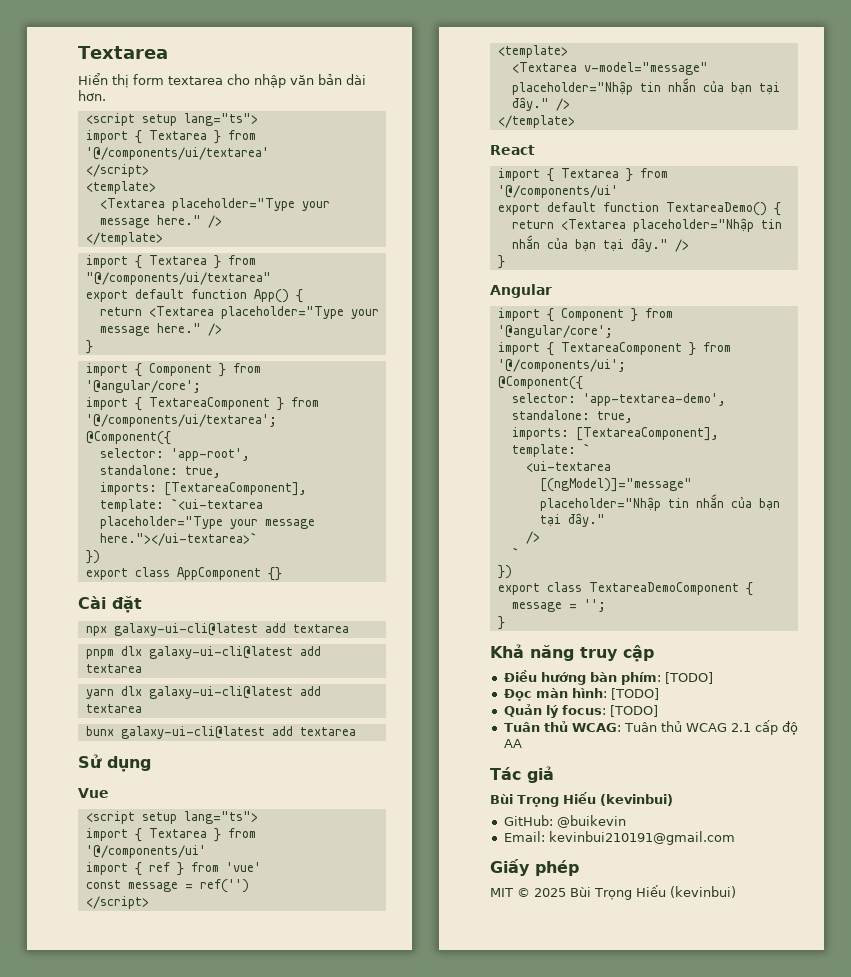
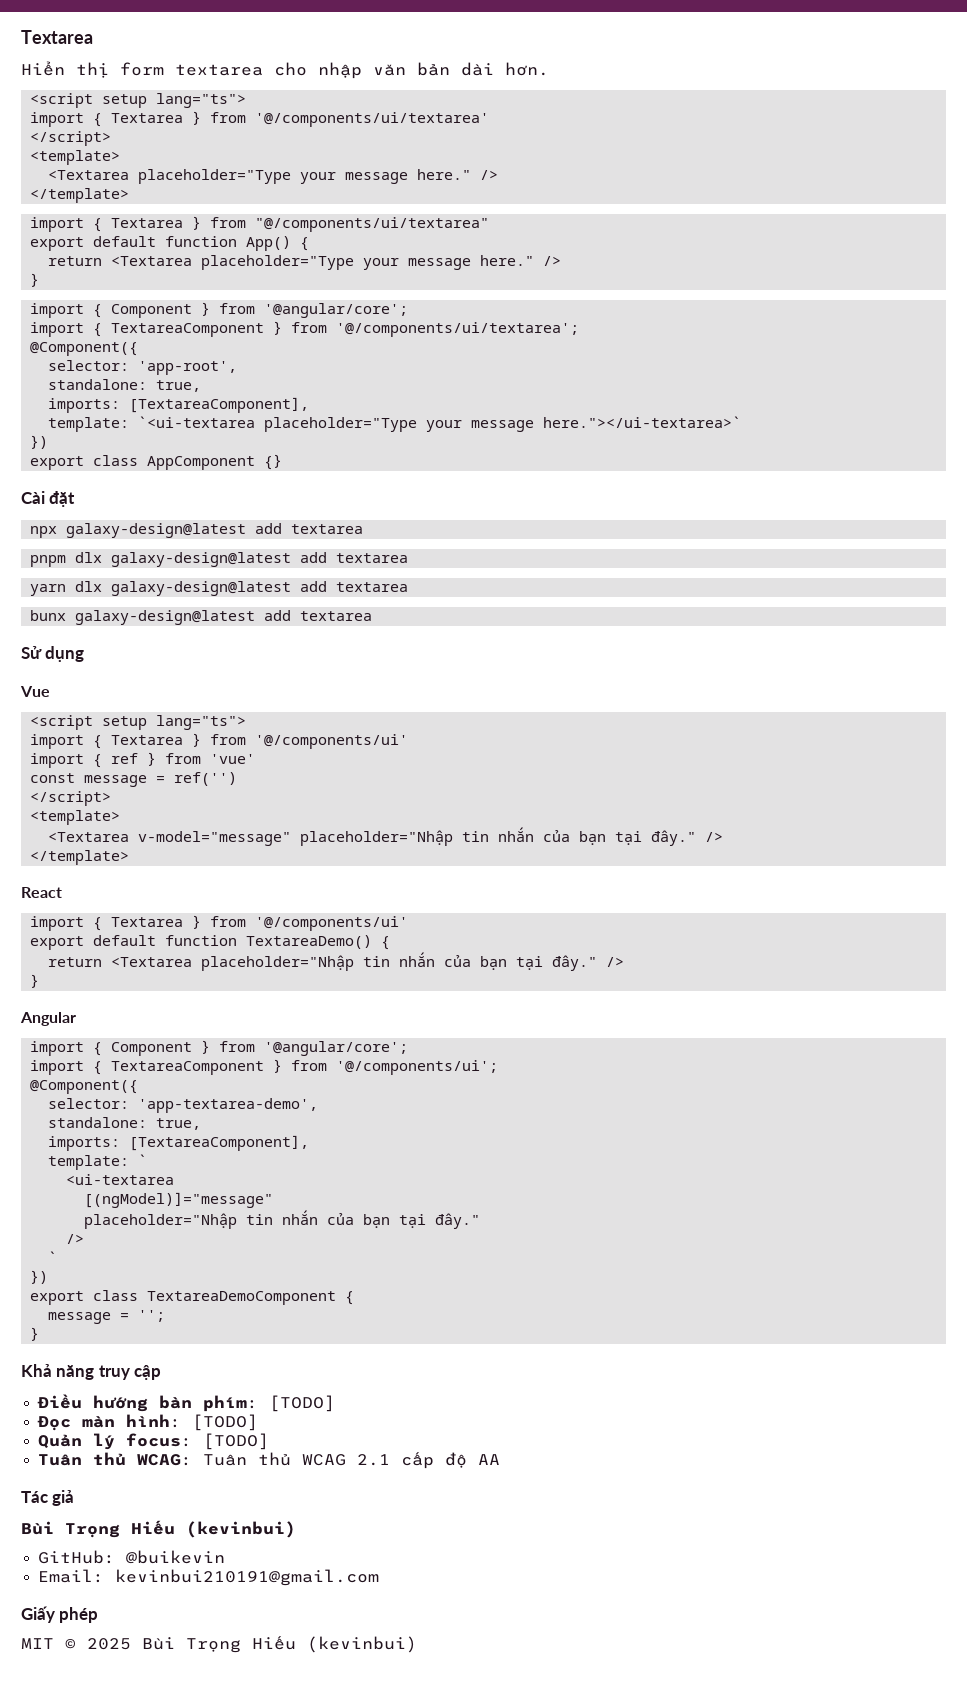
[113,623,258,636] galaxy-ui-cli@latest -> [66,523,247,538] galaxy-design@latest
[148,646,293,659] galaxy-ui-cli@latest -> [111,552,292,567] galaxy-design@latest
[148,686,293,699] galaxy-ui-cli@latest -> [111,581,292,596] galaxy-design@latest
[120,726,265,739] galaxy-ui-cli@latest -> [75,610,256,625] galaxy-design@latest

